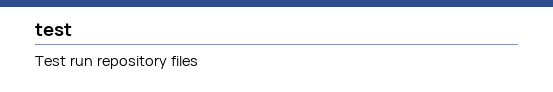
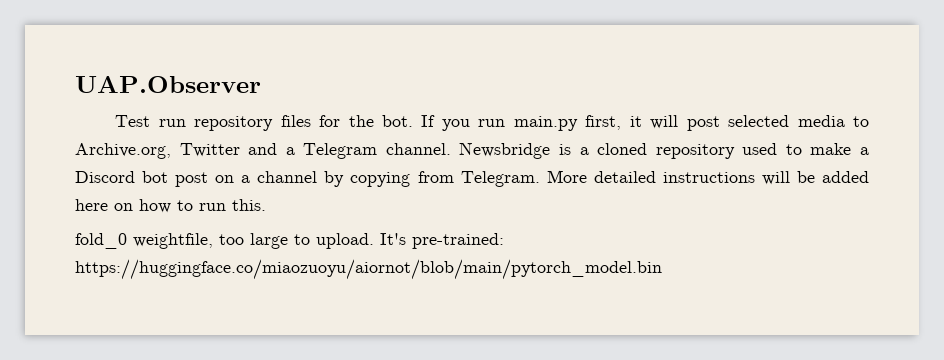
[35,23,72,36] test -> [75,76,261,93] UAP.Observer
(198, 61) none -> [319,115,869,131] [75,142,869,159] [75,170,870,187] [75,199,266,213] [75,233,504,249] [75,259,662,280] for the bot. If you run main.py first, it will post selected media to Archive.org, Twitter and a Telegram channel. Newsbridge is a cloned repository used to make a Discord bot post on a channel by copying from Telegram. More detailed instructions will be added here on how to run this. // fold_0 weightfile, too large to upload. It's pre-trained: https://huggingface.co/miaozuoyu/aiornot/blob/main/pytorch_model.bin

